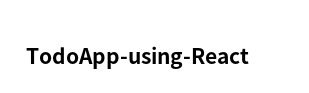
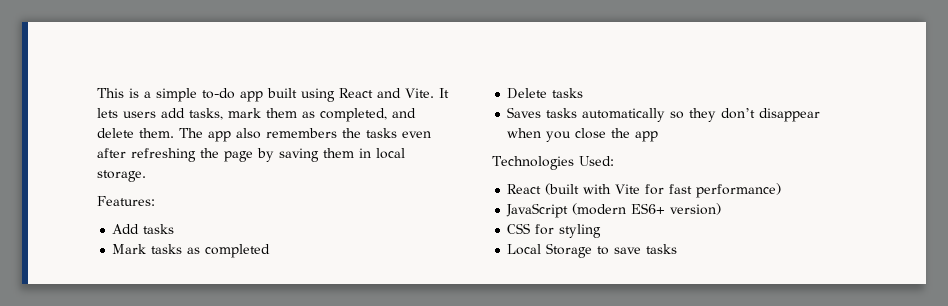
[26,46,249,69] TodoApp-using-React -> [97,88,449,102] [97,108,416,122] [97,128,431,142] [97,148,405,162] [97,170,146,182] [97,196,155,206] [112,224,175,234] [112,244,271,258] [507,88,584,99] [507,107,821,122] [507,128,659,142] [492,156,614,170] [507,183,782,198] [506,203,722,218] [507,223,602,238] [507,243,678,258] This is a simple to-do app built using React and Vite. It lets users add tasks, mark them as completed, and delete them. The app also remembers the tasks even after refreshing the page by saving them in local storage. // Features: // Add tasks // Mark tasks as completed // Delete tasks // Saves tasks automatically so they don’t disappear when you close the app // Technologies Used: // React (built with Vite for fast performance) // JavaScript (modern ES6+ version) // CSS for styling // Local Storage to save tasks

